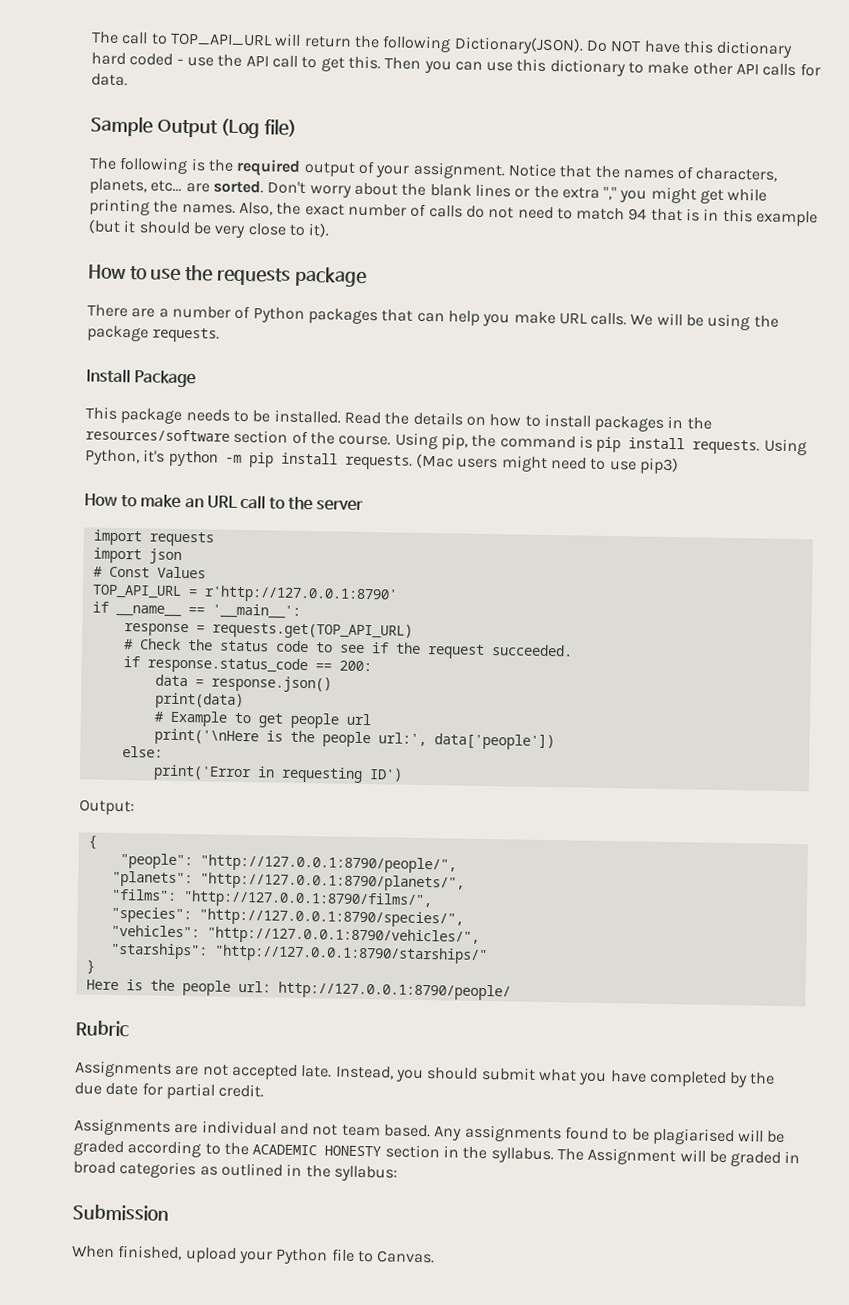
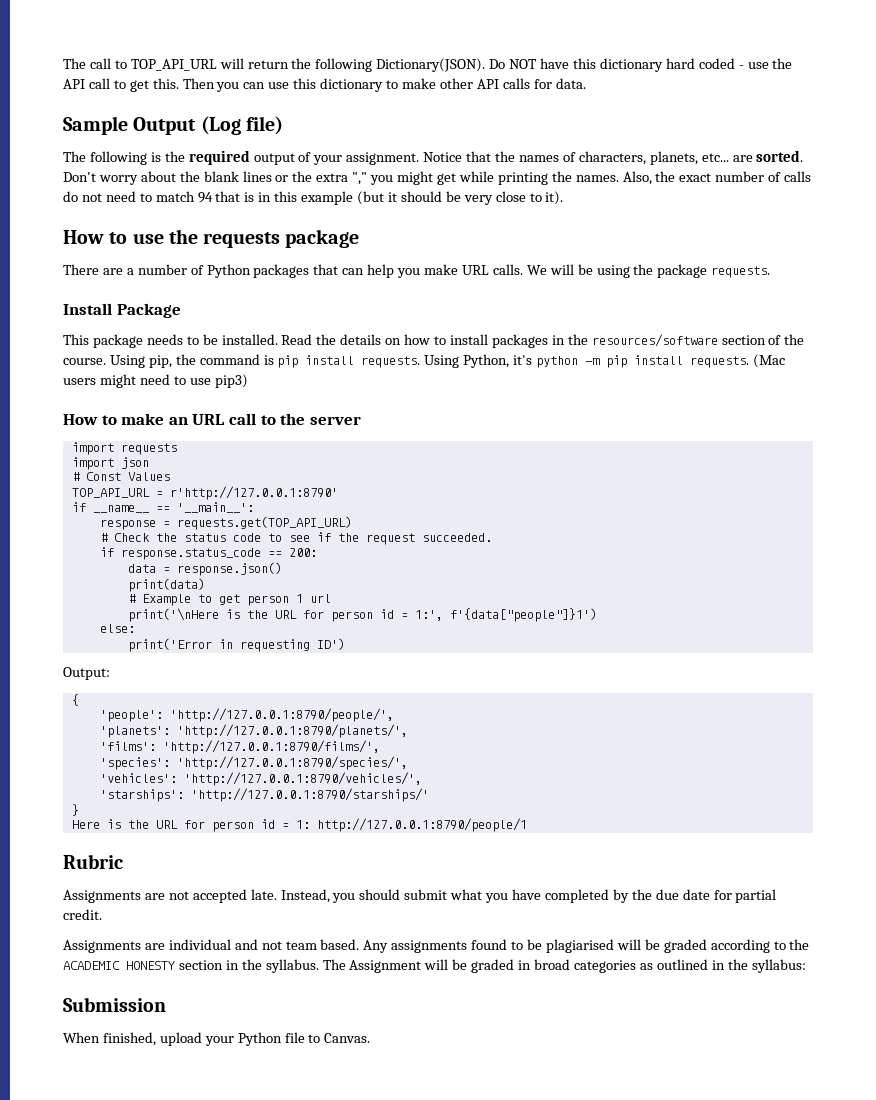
[289,712,339,729] people -> [246,594,303,606] person 1
[321,731,555,751] people url:', data['people']) -> [274,608,597,622] URL for person id = 1:', f'{data["people"]}1')
[119,853,457,874] [111,870,465,892] [110,888,433,910] [110,906,464,928] [110,924,480,946] [109,942,488,965] [85,959,95,974] [85,979,511,1001] "people": "http://127.0.0.1:8790/people/", // "planets": "http://127.0.0.1:8790/planets/", // "films": "http://127.0.0.1:8790/films/", // "species": "http://127.0.0.1:8790/species/", // "vehicles": "http://127.0.0.1:8790/vehicles/", // "starships": "http://127.0.0.1:8790/starships/" // } // Here is the people url: http://127.0.0.1:8790/people/ -> [99,708,394,722] [99,724,408,738] [99,740,380,754] [99,756,408,770] [99,772,422,786] [99,788,429,802] [71,804,79,816] [71,818,527,832] 'people': 'http://127.0.0.1:8790/people/', // 'planets': 'http://127.0.0.1:8790/planets/', // 'films': 'http://127.0.0.1:8790/films/', // 'species': 'http://127.0.0.1:8790/species/', // 'vehicles': 'http://127.0.0.1:8790/vehicles/', // 'starships': 'http://127.0.0.1:8790/starships/' // } // Here is the URL for person id = 1: http://127.0.0.1:8790/people/1

